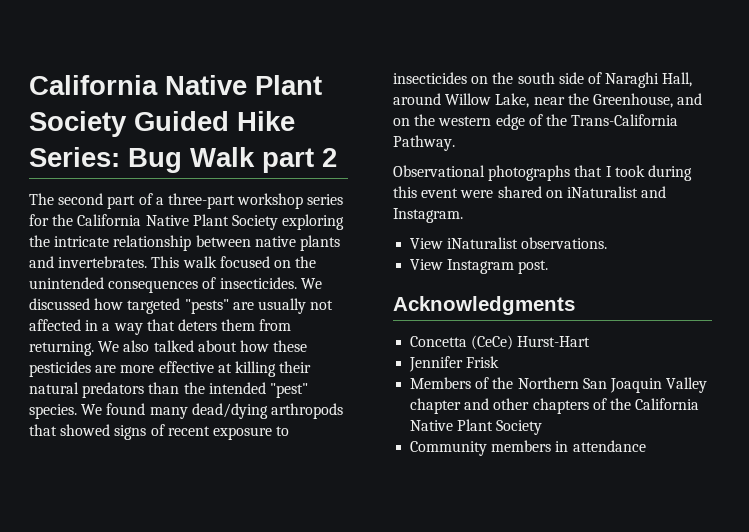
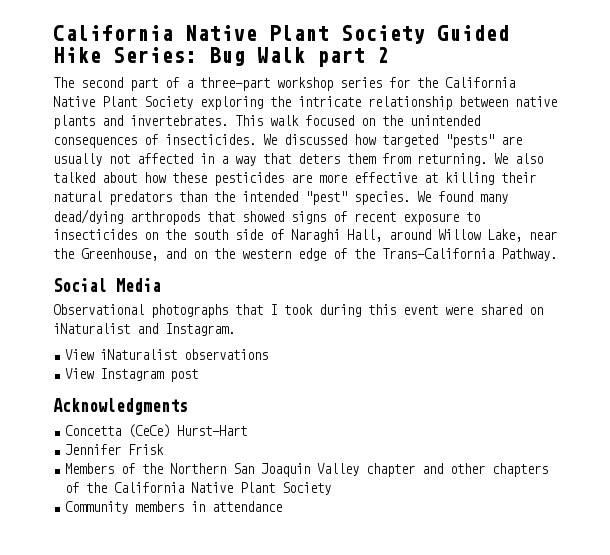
(455, 143) none -> [53,278,161,292] // Social Media
[521,237,608,249] observations. -> [184,349,269,360] observations
[518,260,549,274] post. -> [170,369,199,382] post

